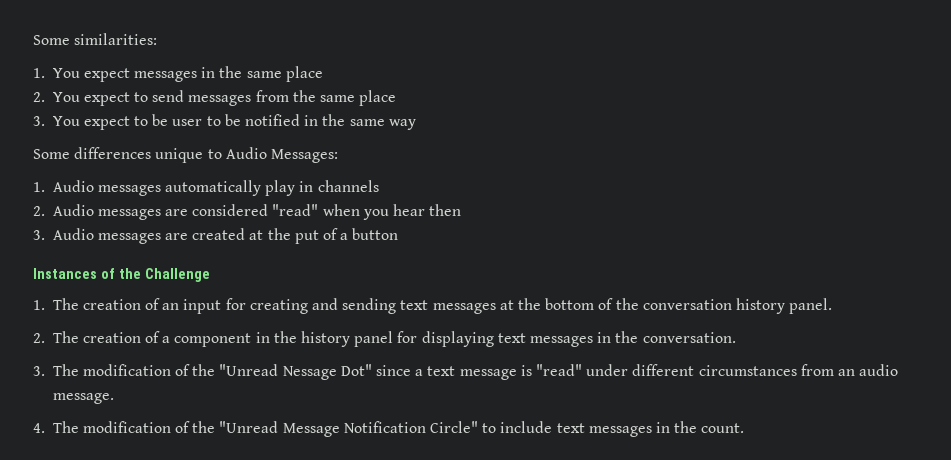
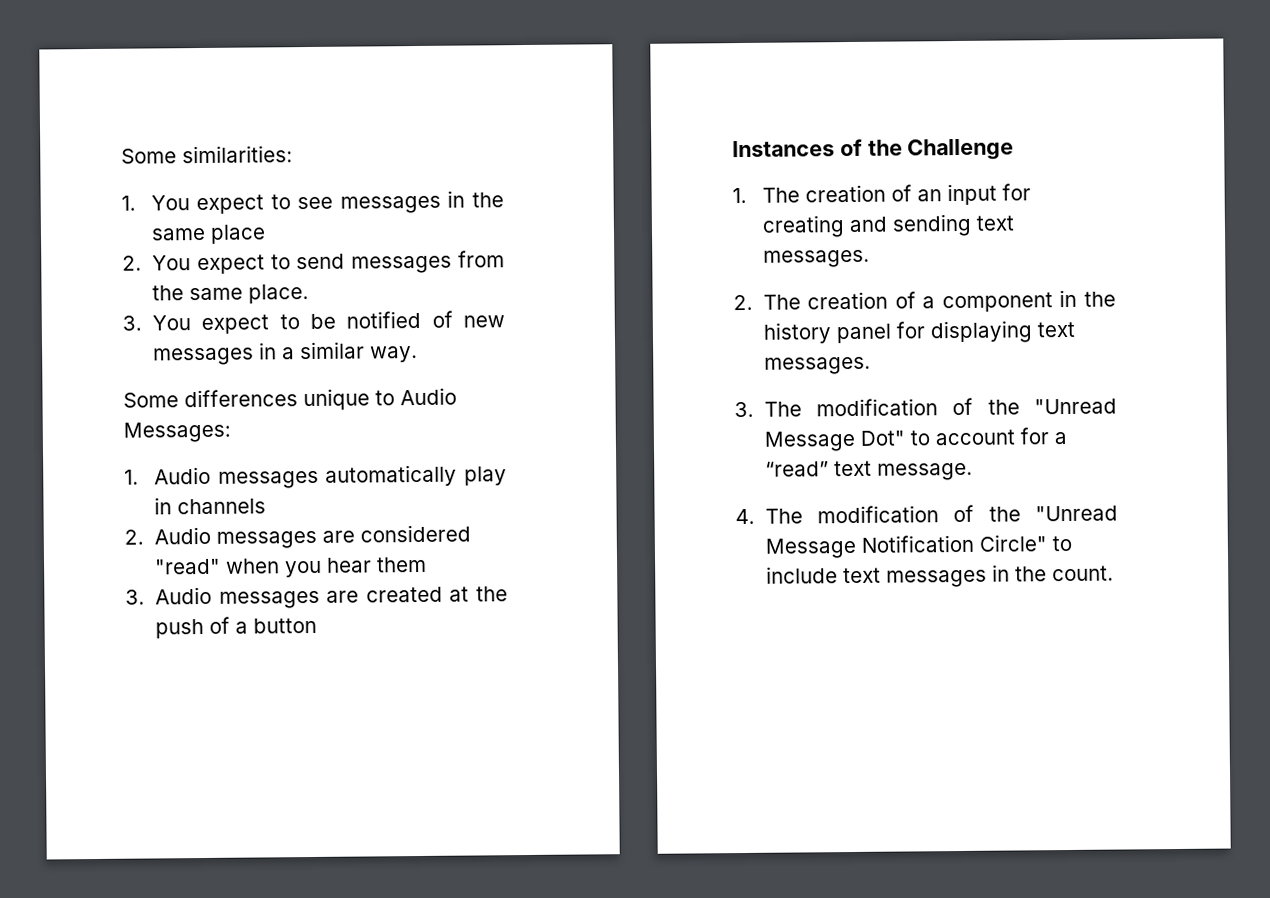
(130, 75) none -> [270,194,334,210] to see
[359,90,397,106] place -> [247,284,309,304] place.
[172,114,416,130] user to be notified in the same way -> [346,310,505,329] [152,341,418,366] notified of new messages in a similar way.
[429,204,462,216] then -> [375,556,427,573] them
[294,230,319,244] put -> [154,618,204,639] push
[432,298,833,314] messages at the bottom of the conversation history panel. -> [762,249,870,268] messages.
[529,331,736,347] messages in the conversation. -> [763,356,871,375] messages.
[282,364,899,380] Nessage Dot" since a text message is "read" under different circumstances from an audio -> [763,427,1067,452] [764,460,872,477] Message Dot" to account for a “read” text

